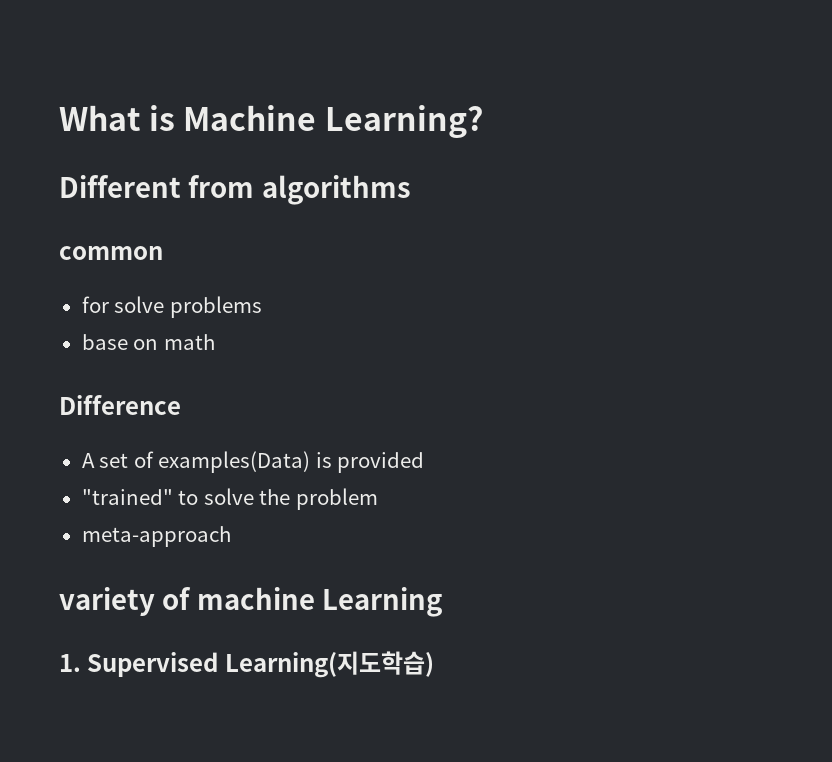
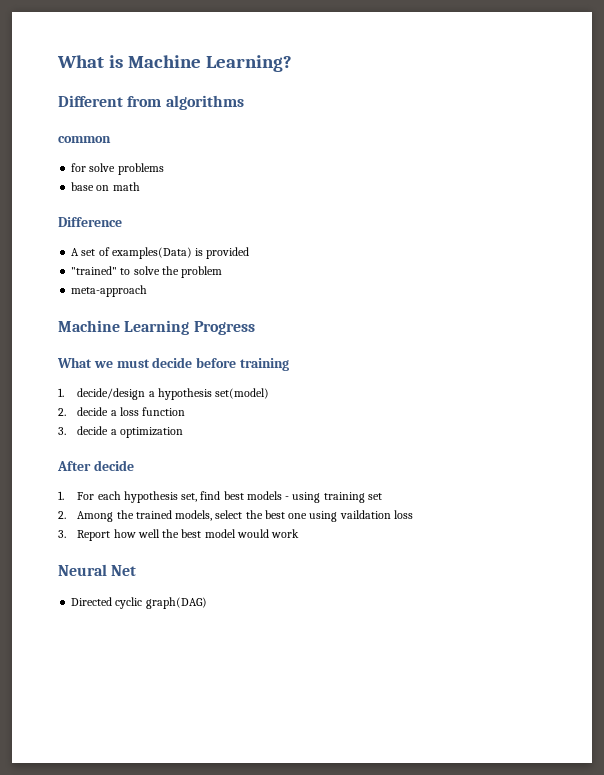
[59,587,443,617] [59,651,434,678] variety of machine Learning // 1. Supervised Learning(지도학습) -> [58,320,255,335] [57,357,289,371] [58,388,270,400] [58,407,186,416] [58,426,183,438] [57,460,134,471] [58,491,382,503] [58,510,413,522] [58,529,300,541] [58,564,137,576] [71,597,207,609] Machine Learning Progress // What we must decide before training // 1. decide/design a hypothesis set(model) // 2. decide a loss function // 3. decide a optimization // After decide // 1. For each hypothesis set, find best models - using training set // 2. Among the trained models, select the best one using vaildation loss // 3. Report how well the best model would work // Neural Net // Directed cyclic graph(DAG)

